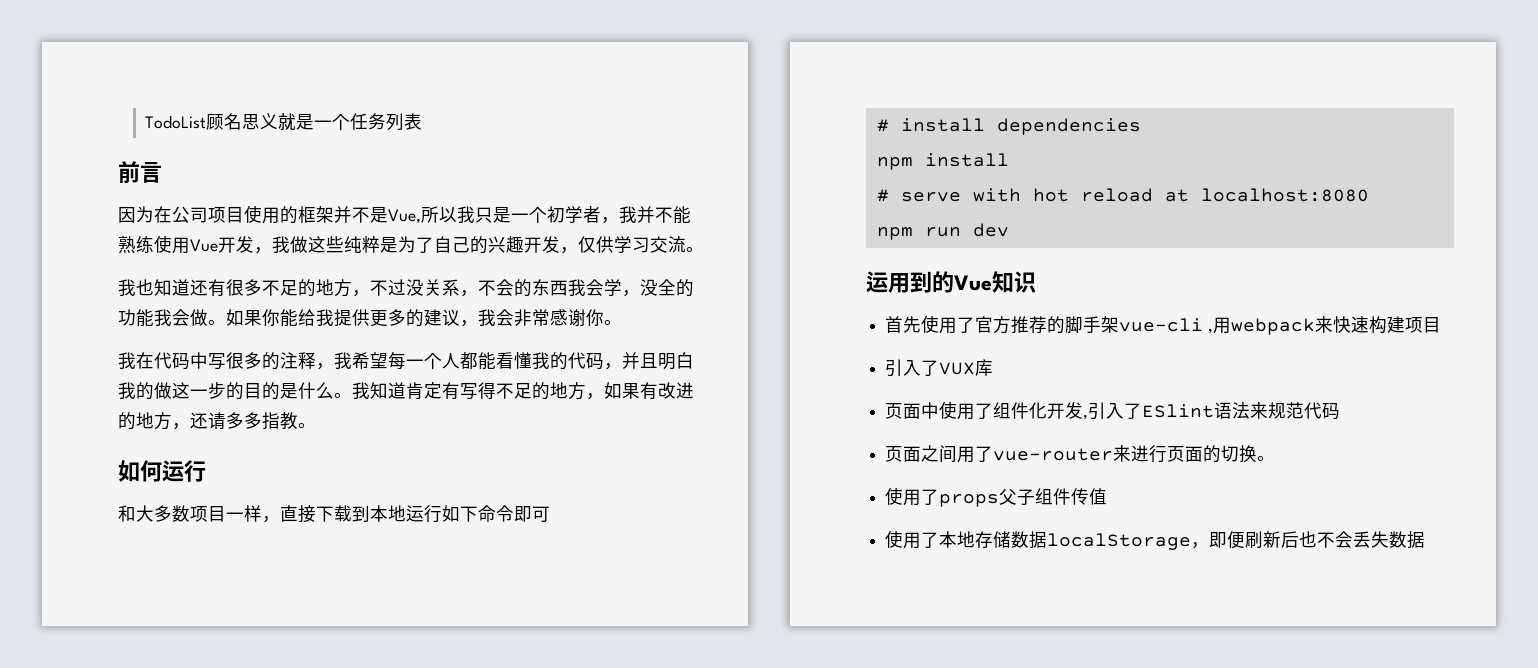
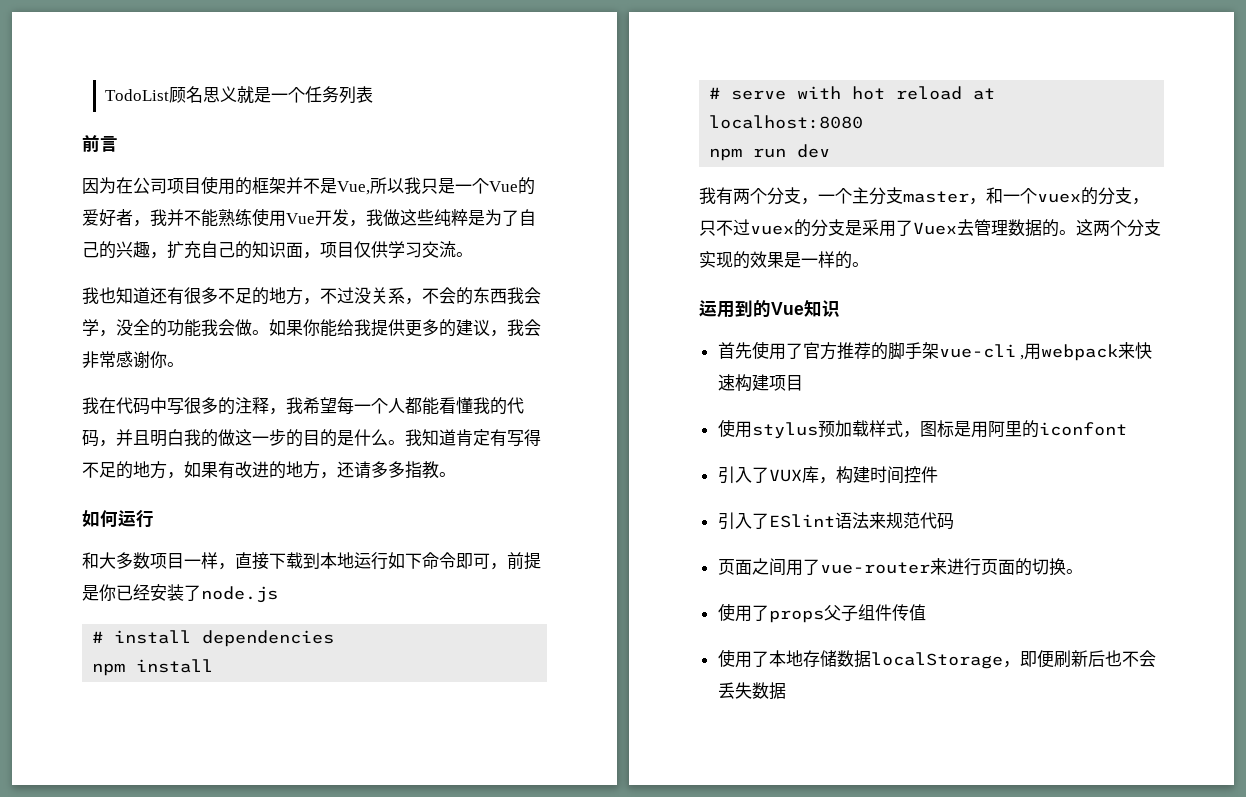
[547,206,583,223] 初学 -> [489,177,535,195] [82,209,116,227] Vue的爱好
[524,236,578,254] 开发， -> [150,241,354,259] ，扩充自己的知识面，项目
(550, 514) none -> [490,552,541,570] [82,584,278,603] ，前提是你已经安装了node.js
(1009, 230) none -> [699,187,1149,205] [699,219,1161,237] [699,251,869,269] // 我有两个分支，一个主分支master，和一个vuex的分支，只不过vuex的分支是采用了Vuex去管理数据的。这两个分支实现的效果是一样的。
[885,359,994,377] [885,401,1089,420] 引入了VUX库 // 页面中使用了组件化开发, -> [717,419,1127,439] [717,466,938,484] 使用stylus预加载样式，图标是用阿里的iconfont // 引入了VUX库，构建时间控件 //

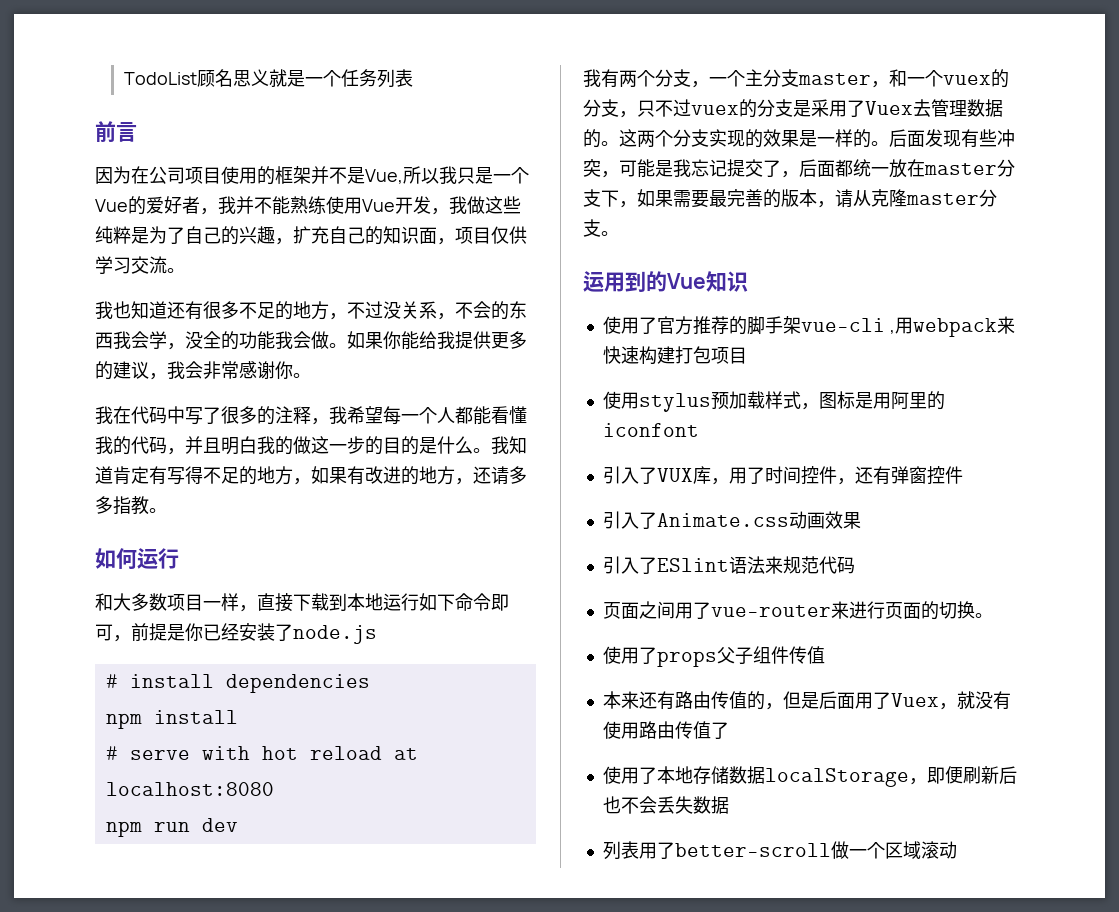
(184, 406) none -> [203,407,221,424] 了
(869, 264) none -> [889,129,1015,148] [583,159,1015,178] [583,189,997,208] [583,219,619,237] 后面发现有些冲突，可能是我忘记提交了，后面都统一放在master分支下，如果需要最完善的版本，请从克隆master分支。
[717,342,752,359] 首先 -> (748, 281) none
(769, 382) none -> [674,346,711,364] 打包
[835,466,870,484] 构建 -> [728,467,765,484] 用了
(938, 474) none -> [836,466,963,485] [602,511,861,529] ，还有弹窗控件 // 引入了Animate.css动画效果
(926, 612) none -> [602,691,1011,710] [602,721,729,739] // 本来还有路由传值的，但是后面用了Vuex，就没有使用路由传值了
(786, 691) none -> [602,841,957,860] // 列表用了better-scroll做一个区域滚动

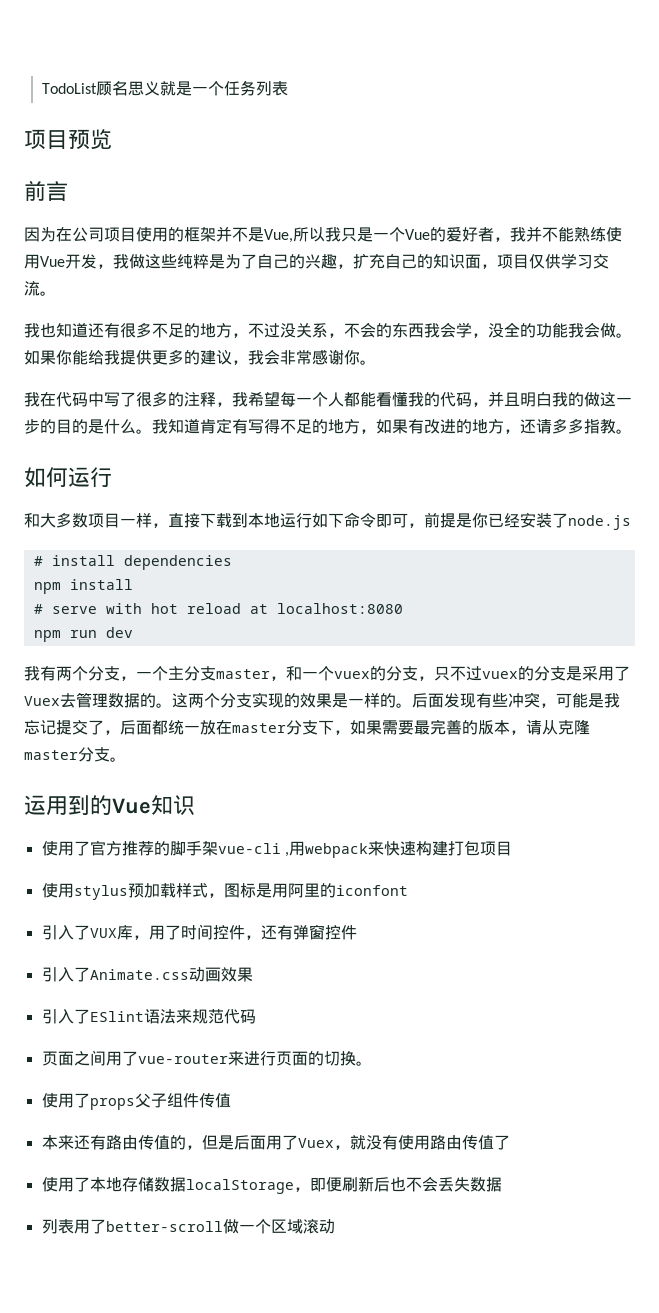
(413, 78) none -> [24,129,112,149] // 项目预览

